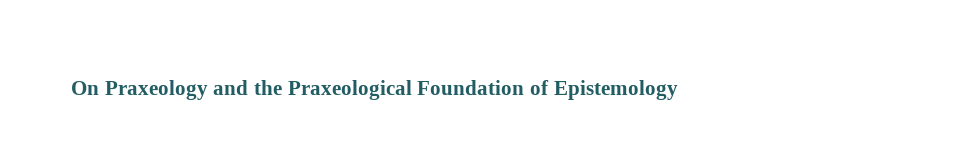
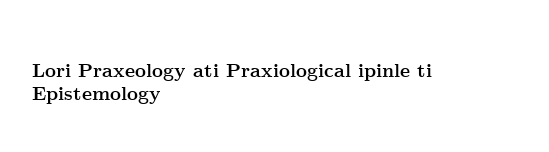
[71,80,550,100] On Praxeology and the Praxeological Foundation of -> [32,64,432,81] Lori Praxeology ati Praxiological ipinle ti

